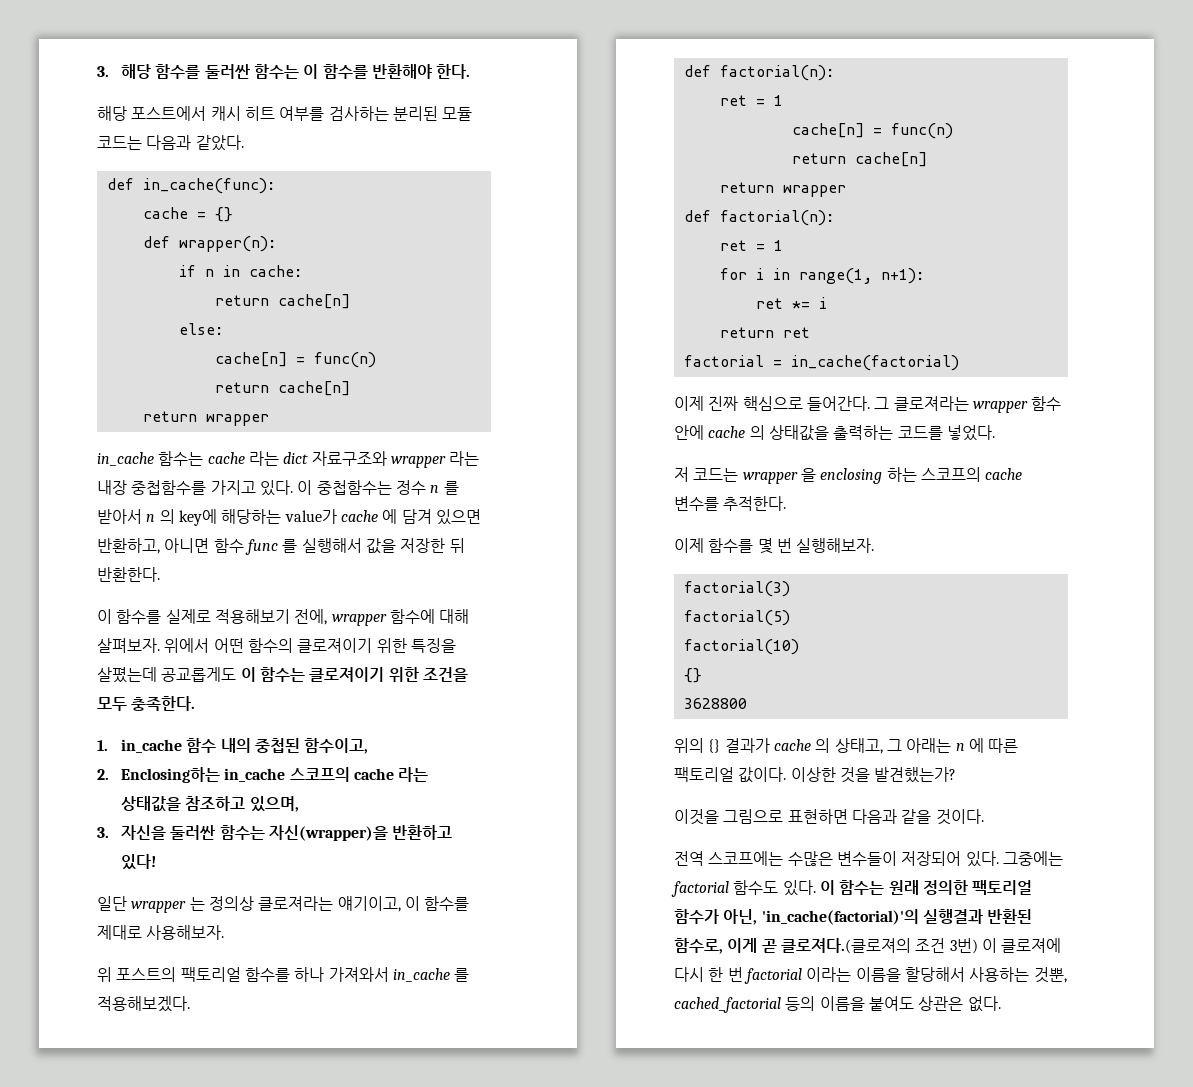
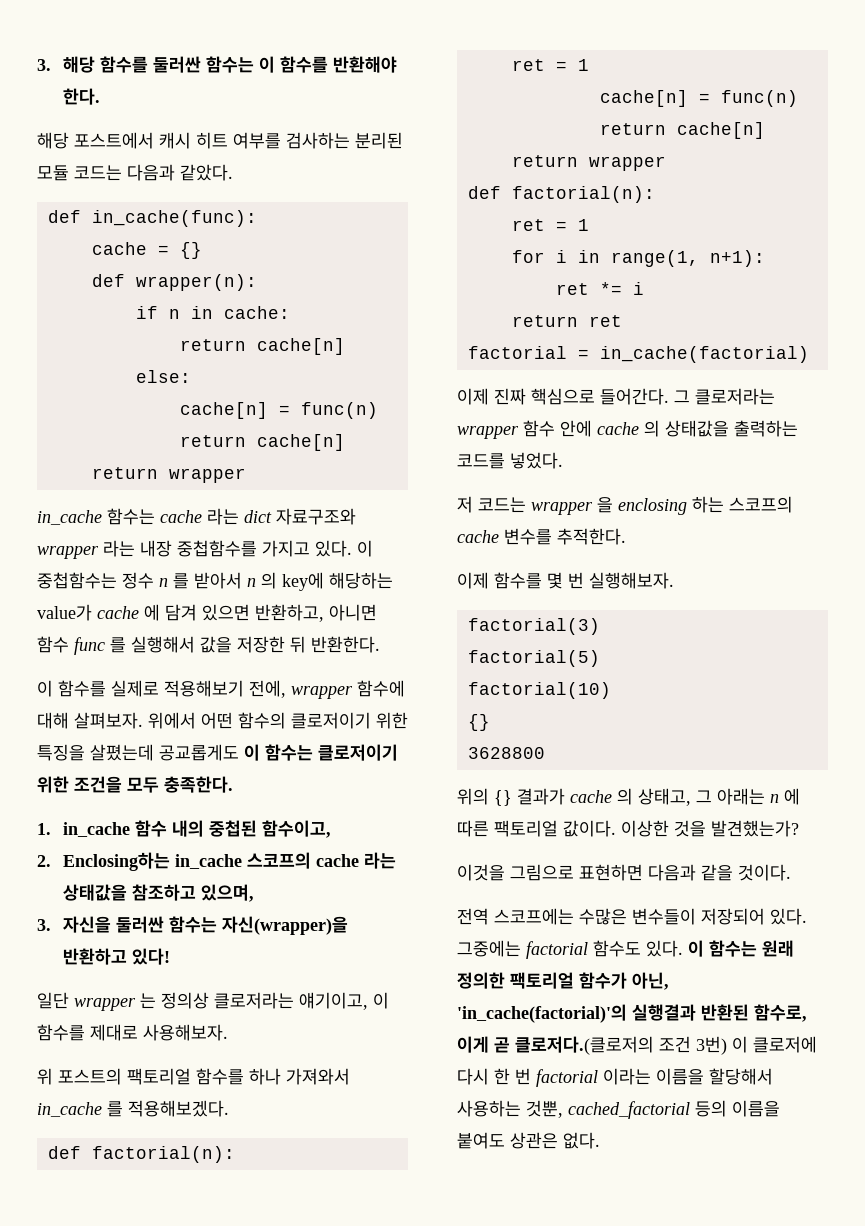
[297,638,373,653] 클로져이기 -> [291,712,371,729] 클로저이기
[309,667,385,682] 클로져이기 -> [318,744,398,761] 클로저이기
[258,896,334,911] 클로져라는 -> [214,992,294,1009] 클로저라는
[893,396,969,411] 클로져라는 -> [695,388,775,405] 클로저라는
[780,938,911,954] 클로져다.(클로져의 -> [515,1036,654,1055] 클로저다.(클로저의
[1001,938,1062,953] 클로져에 -> [753,1036,817,1053] 클로저에

